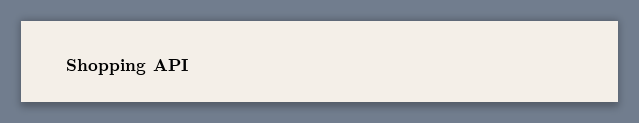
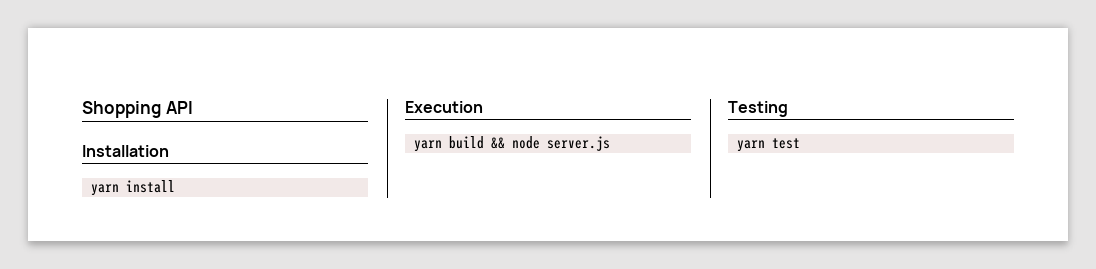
(188, 65) none -> [82,145,169,157] [90,180,175,196] [405,101,483,113] [413,136,610,152] [728,101,788,117] [736,138,800,152] // Installation // yarn install // Execution // yarn build && node server.js // Testing // yarn test

